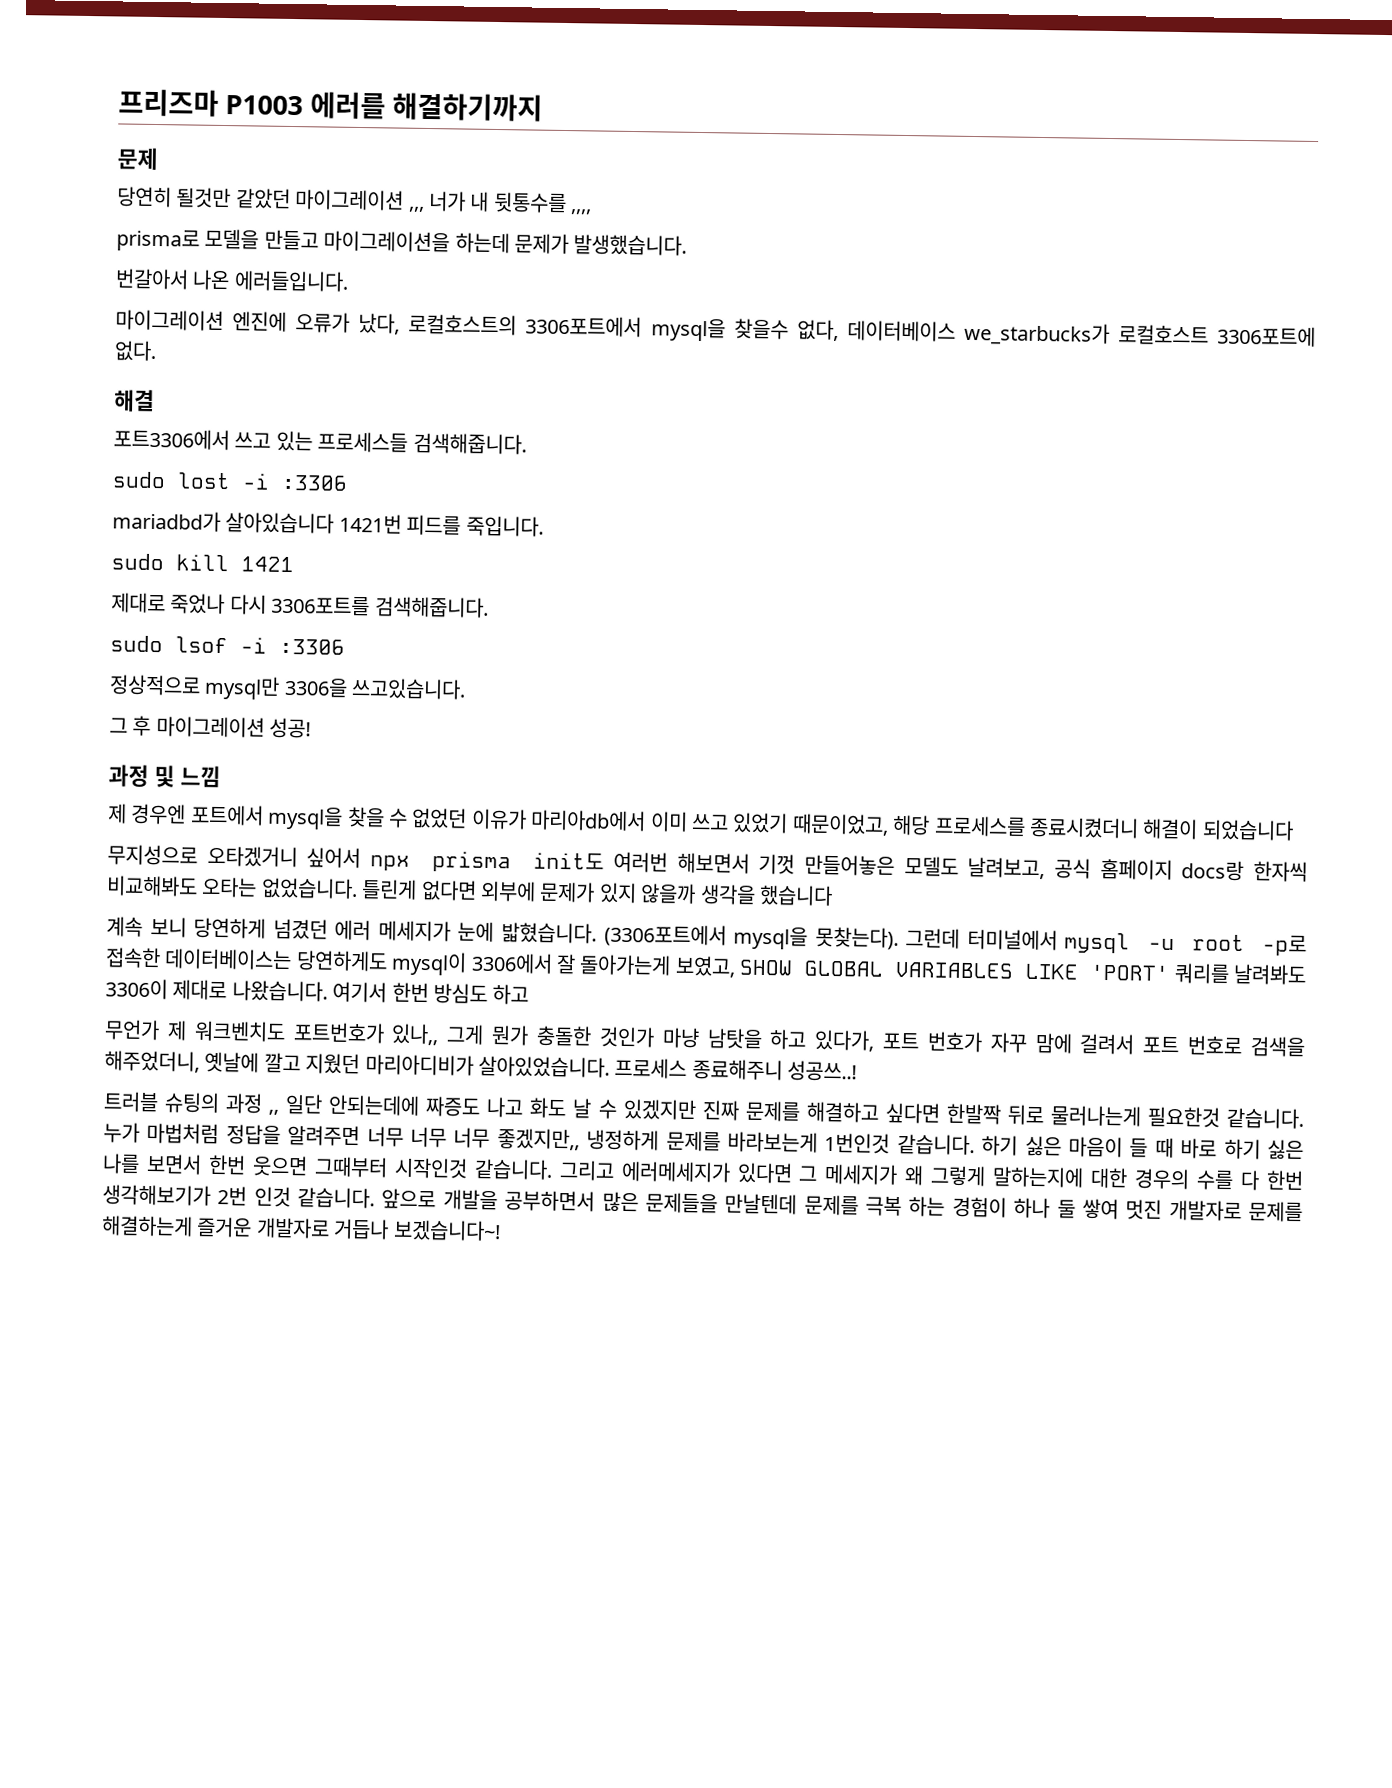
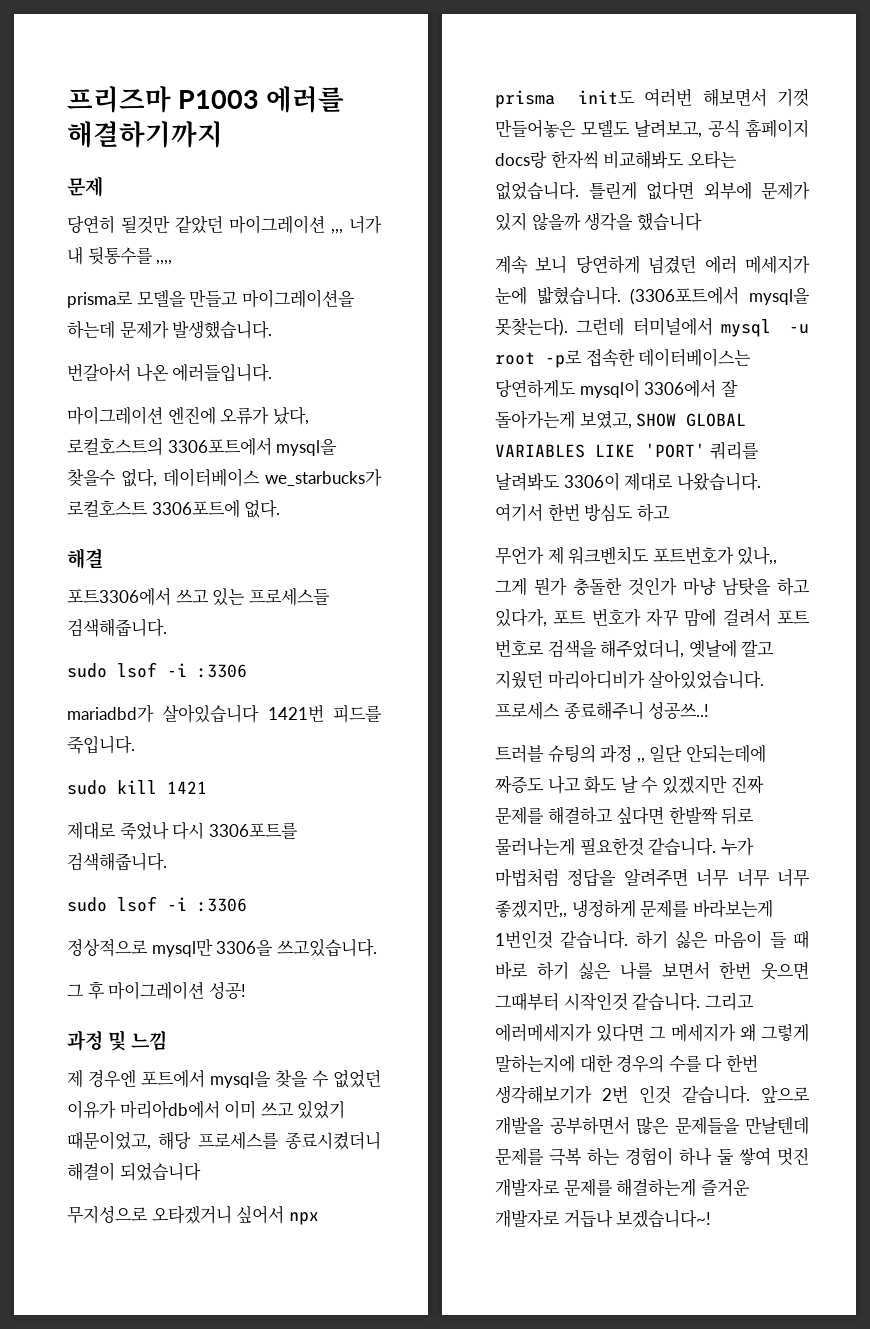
[177,472,231,490] lost -> [117,662,157,678] lsof

